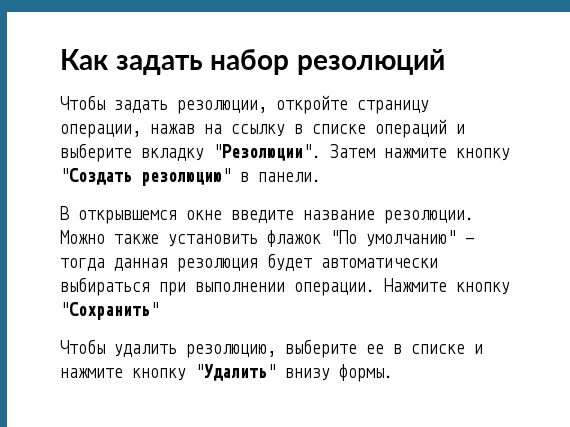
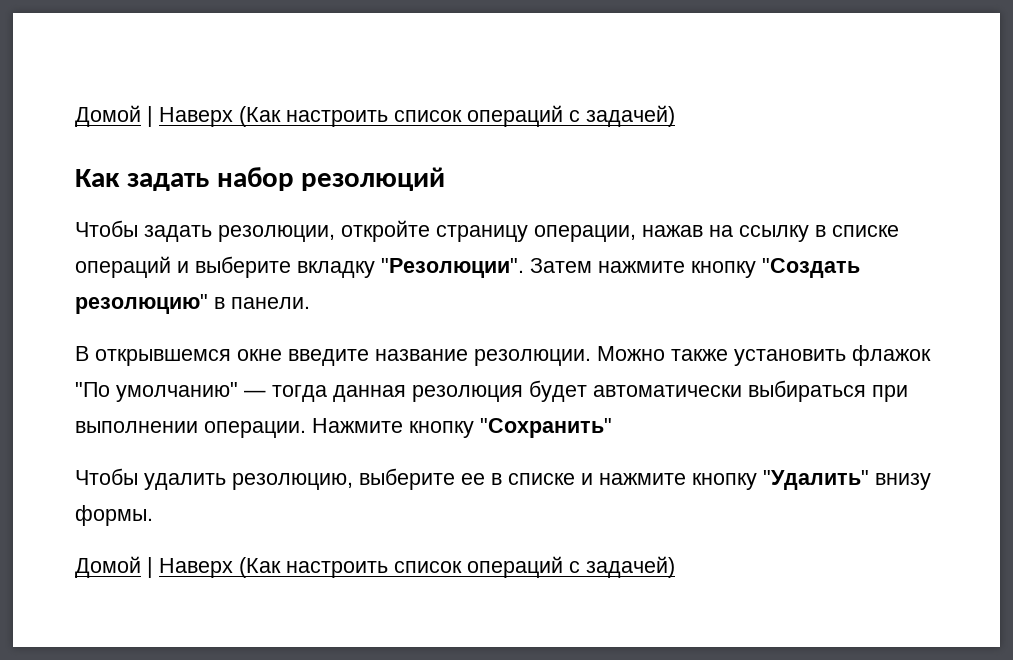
(60, 59) none -> [75,105,675,127] Домой | Наверх (Как настроить список операций с задачей) //
(393, 373) none -> [75,556,675,578] // Домой | Наверх (Как настроить список операций с задачей)

